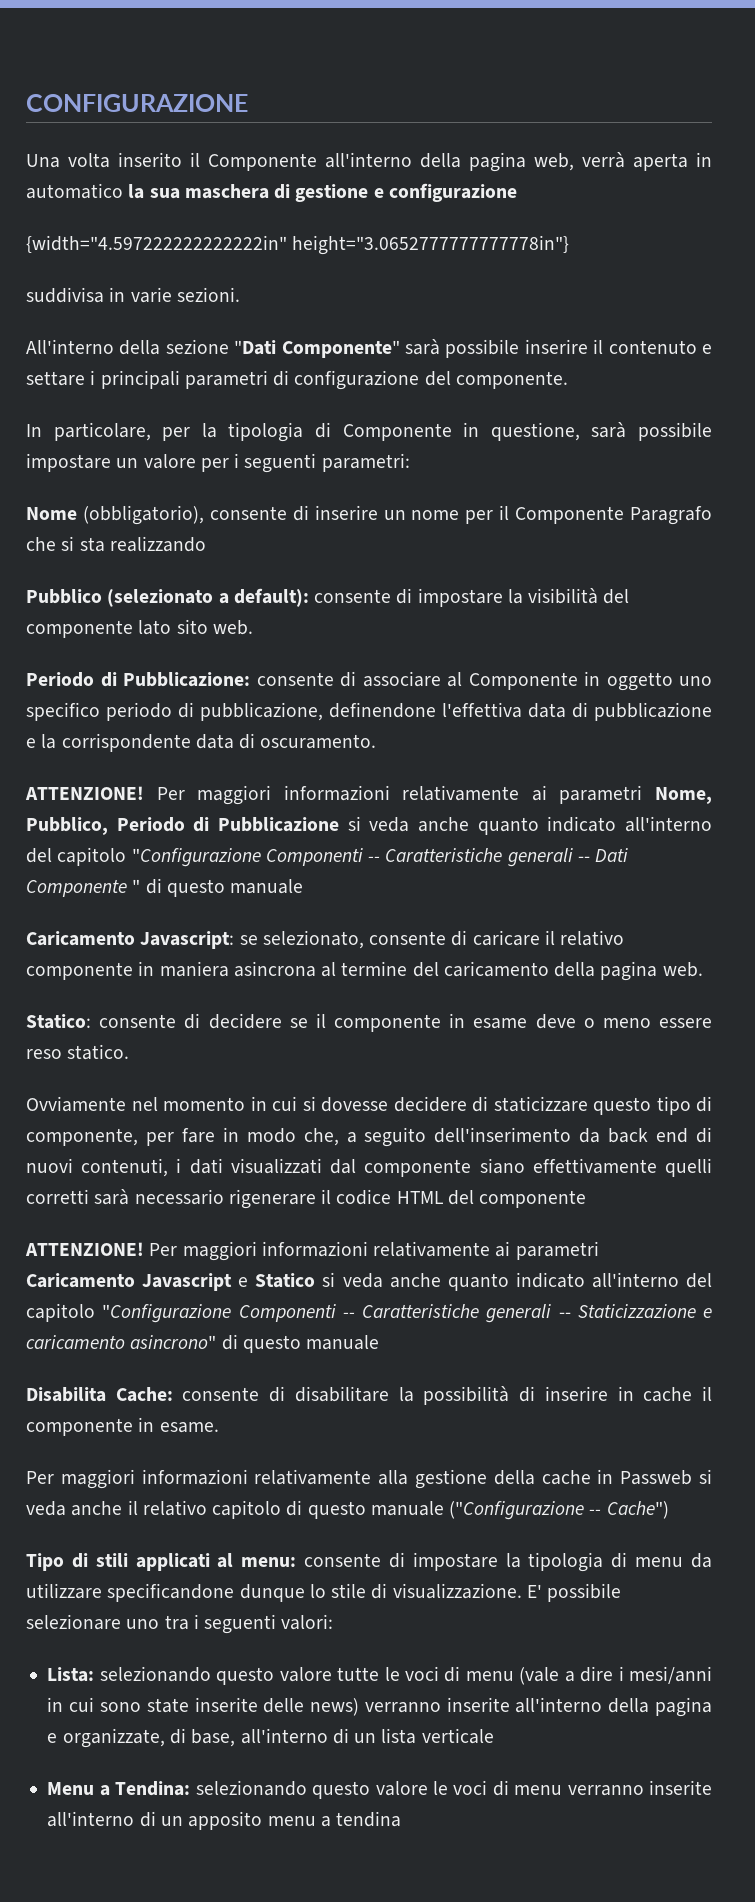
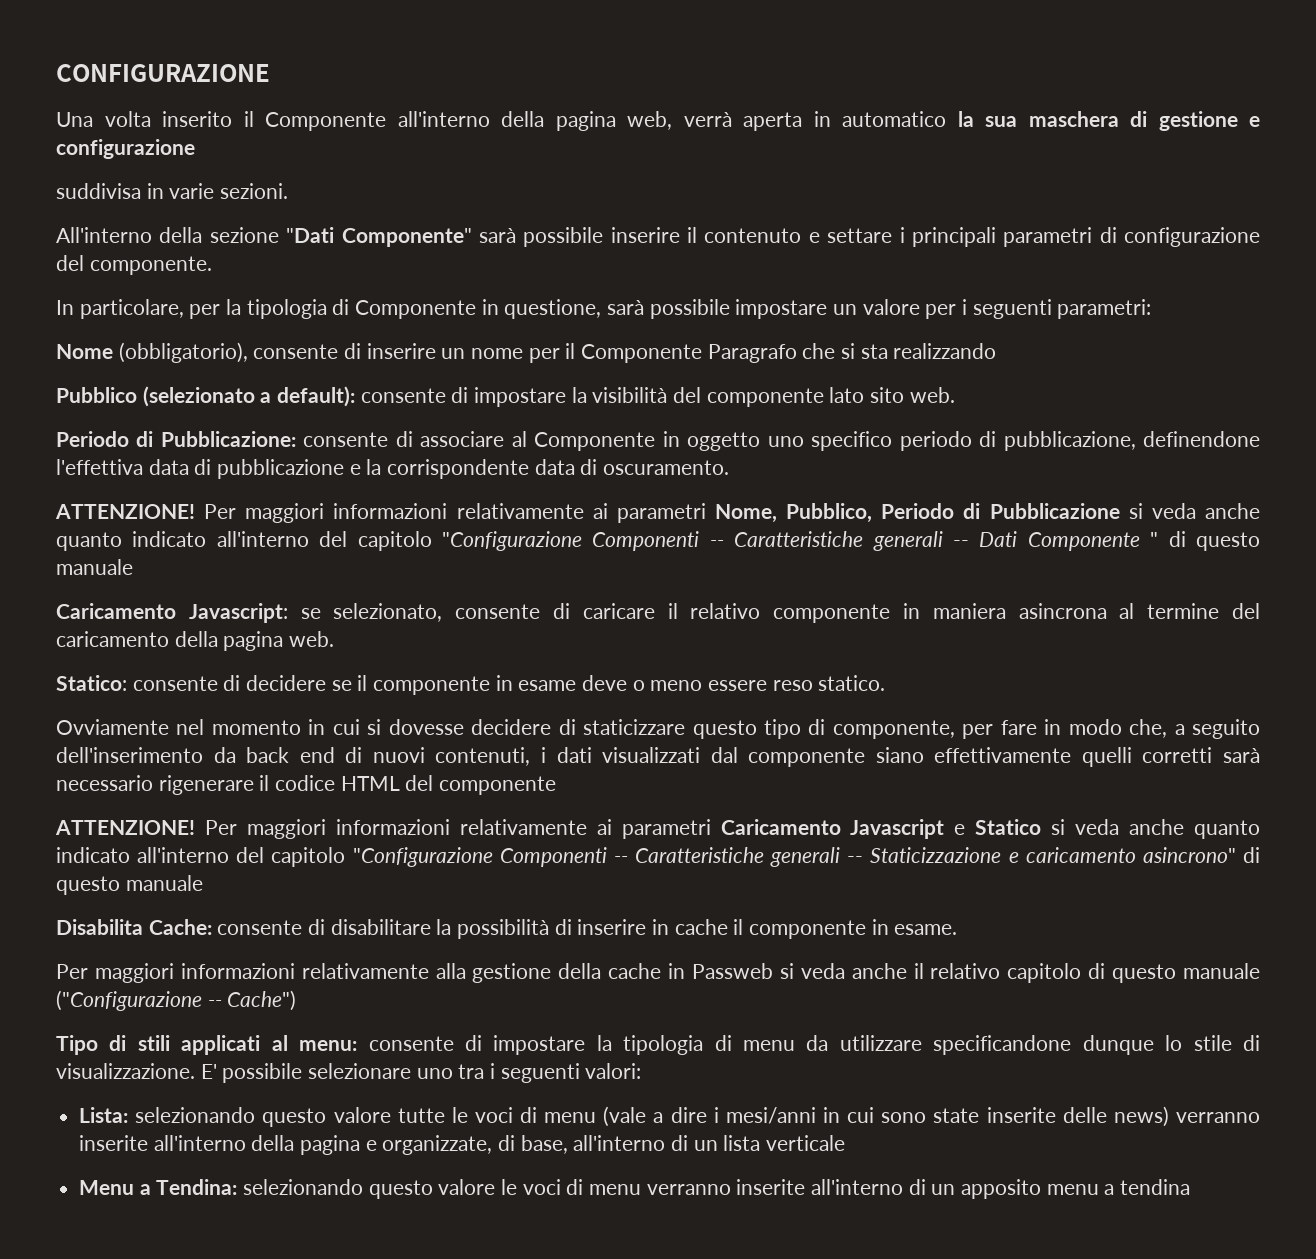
[26,235,570,255] // {width="4.597222222222222in" height="3.0652777777777778in"} -> (195, 149) none

